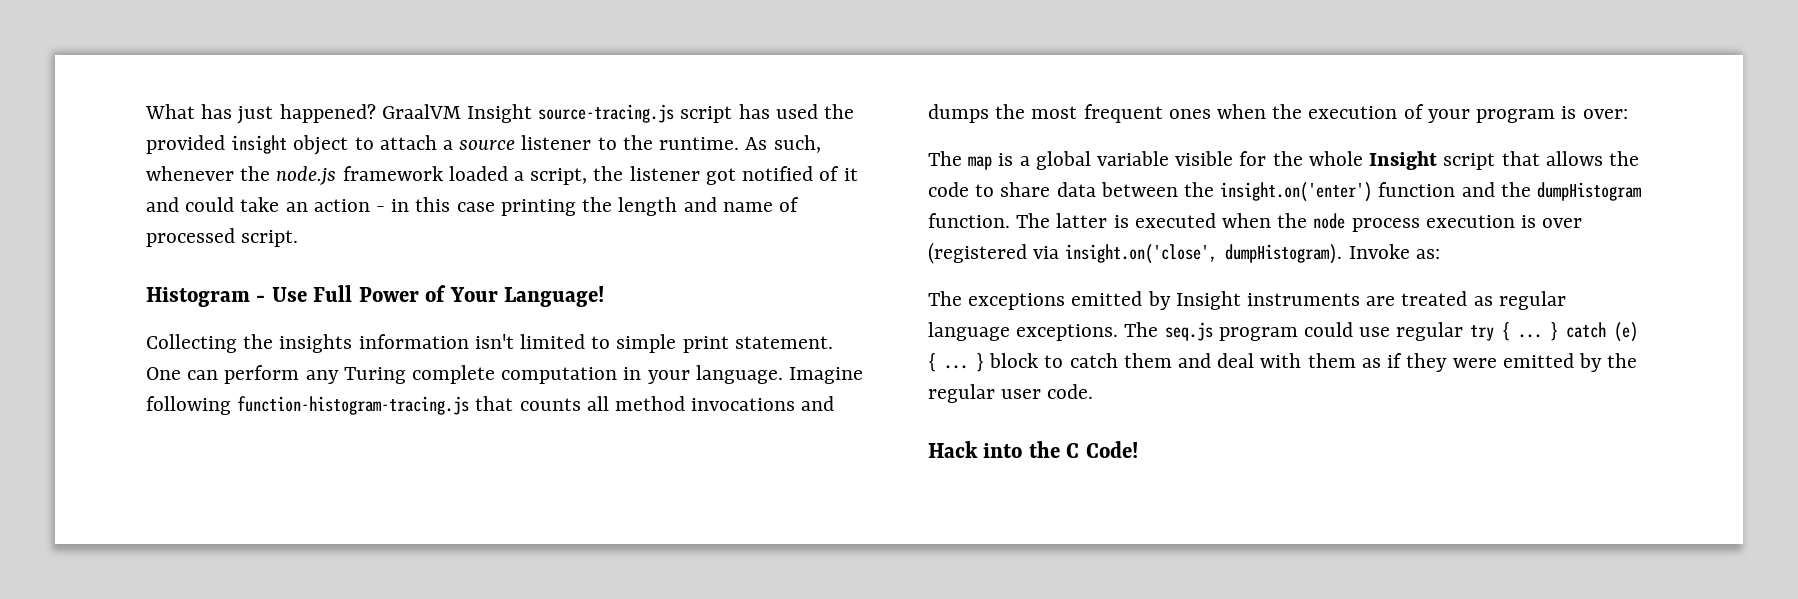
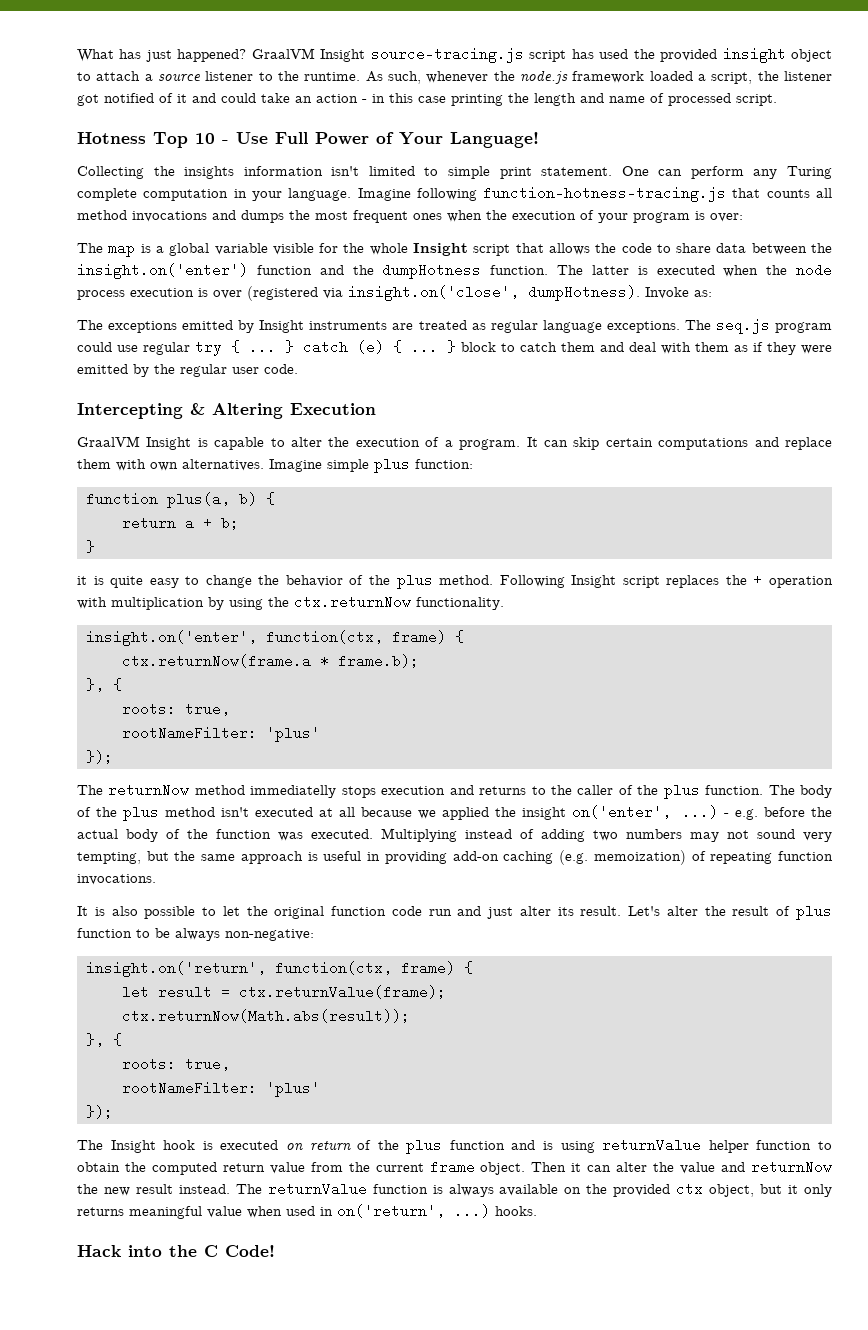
[146,287,250,307] Histogram -> [77,132,215,148] Hotness Top 10
[237,396,470,415] function-histogram-tracing.js -> [483,186,727,202] function-hotness-tracing.js
[1537,182,1642,201] dumpHistogram -> [382,263,482,279] dumpHotness
[1225,244,1343,264] dumpHistogram). -> [528,285,640,301] dumpHotness).
(1094, 391) none -> [77,403,376,419] [77,436,832,450] [77,459,473,473] [85,492,275,508] [121,516,239,530] [85,540,95,553] [77,573,833,589] [77,595,504,610] [85,630,464,646] [121,654,419,668] [85,678,122,692] [121,702,230,716] [121,726,320,742] [85,750,113,764] [77,783,832,799] [77,805,832,821] [77,828,832,842] [77,850,834,865] [77,874,156,885] [77,906,833,920] [77,928,314,941] [85,961,473,977] [121,985,446,999] [121,1009,410,1023] [85,1033,122,1047] [121,1057,230,1071] [121,1081,320,1097] [85,1105,113,1119] [77,1138,832,1154] [77,1160,833,1175] [77,1182,833,1197] [77,1204,537,1219] // Intercepting & Altering Execution // GraalVM Insight is capable to alter the execution of a program. It can skip certain computations and replace them with own alternatives. Imagine simple plus function: // function plus(a, b) { // return a + b; // } // it is quite easy to change the behavior of the plus method. Following Insight script replaces the + operation with multiplication by using the ctx.returnNow functionality. // insight.on('enter', function(ctx, frame) { // ctx.returnNow(frame.a * frame.b); // }, { // roots: true, // rootNameFilter: 'plus' // }); // The returnNow method immediatelly stops execution and returns to the caller of the plus function. The body of the plus method isn't executed at all because we applied the insight on('enter', ...) - e.g. before the actual body of the function was executed. Multiplying instead of adding two numbers may not sound very tempting, but the same approach is useful in providing add-on caching (e.g. memoization) of repeating function invocations. // It is also possible to let the original function code run and just alter its result. Let's alter the result of plus function to be always non-negative: // insight.on('return', function(ctx, frame) { // let result = ctx.returnValue(frame); // ctx.returnNow(Math.abs(result)); // }, { // roots: true, // rootNameFilter: 'plus' // }); // The Insight hook is executed on return of the plus function and is using returnValue helper function to obtain the computed return value from the current frame object. Then it can alter the value and returnNow the new result instead. The returnValue function is always available on the provided ctx object, but it only returns meaningful value when used in on('return', ...) hooks.

